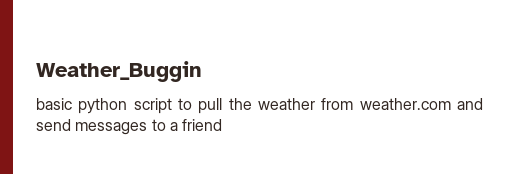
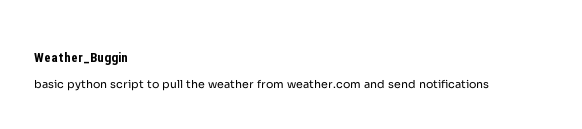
[75,119,223,135] messages to a friend -> [419,79,489,89] notifications

